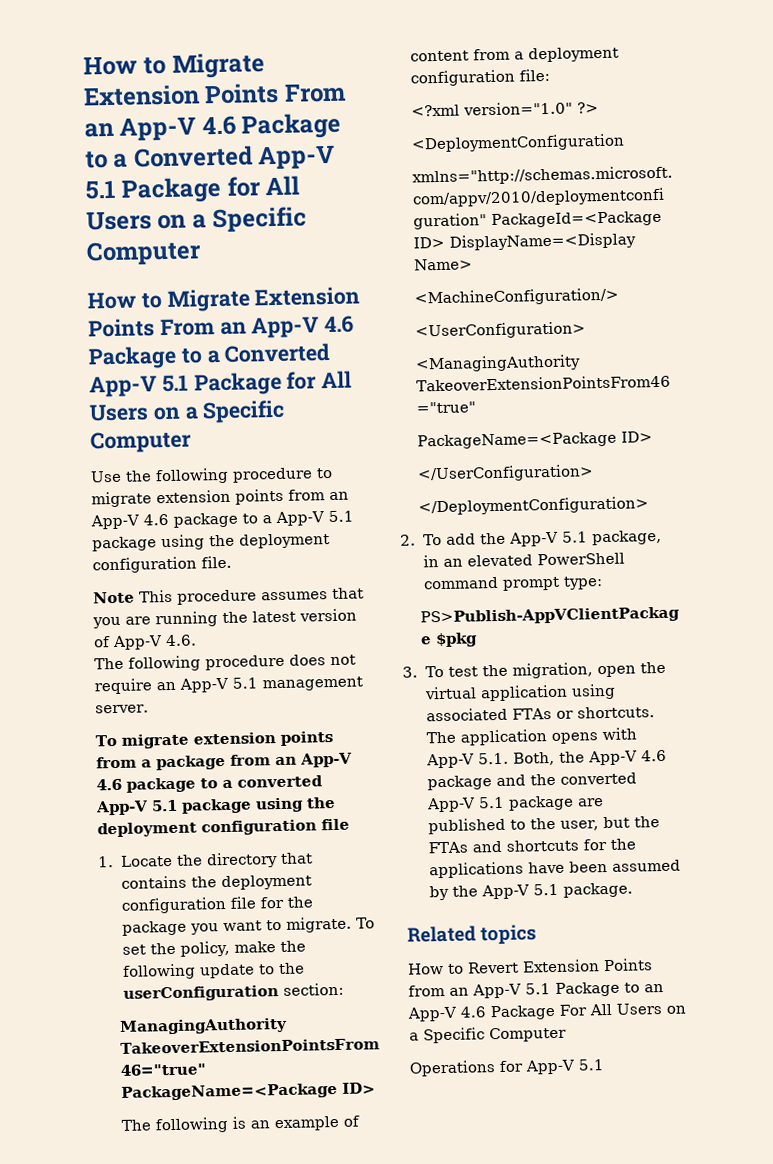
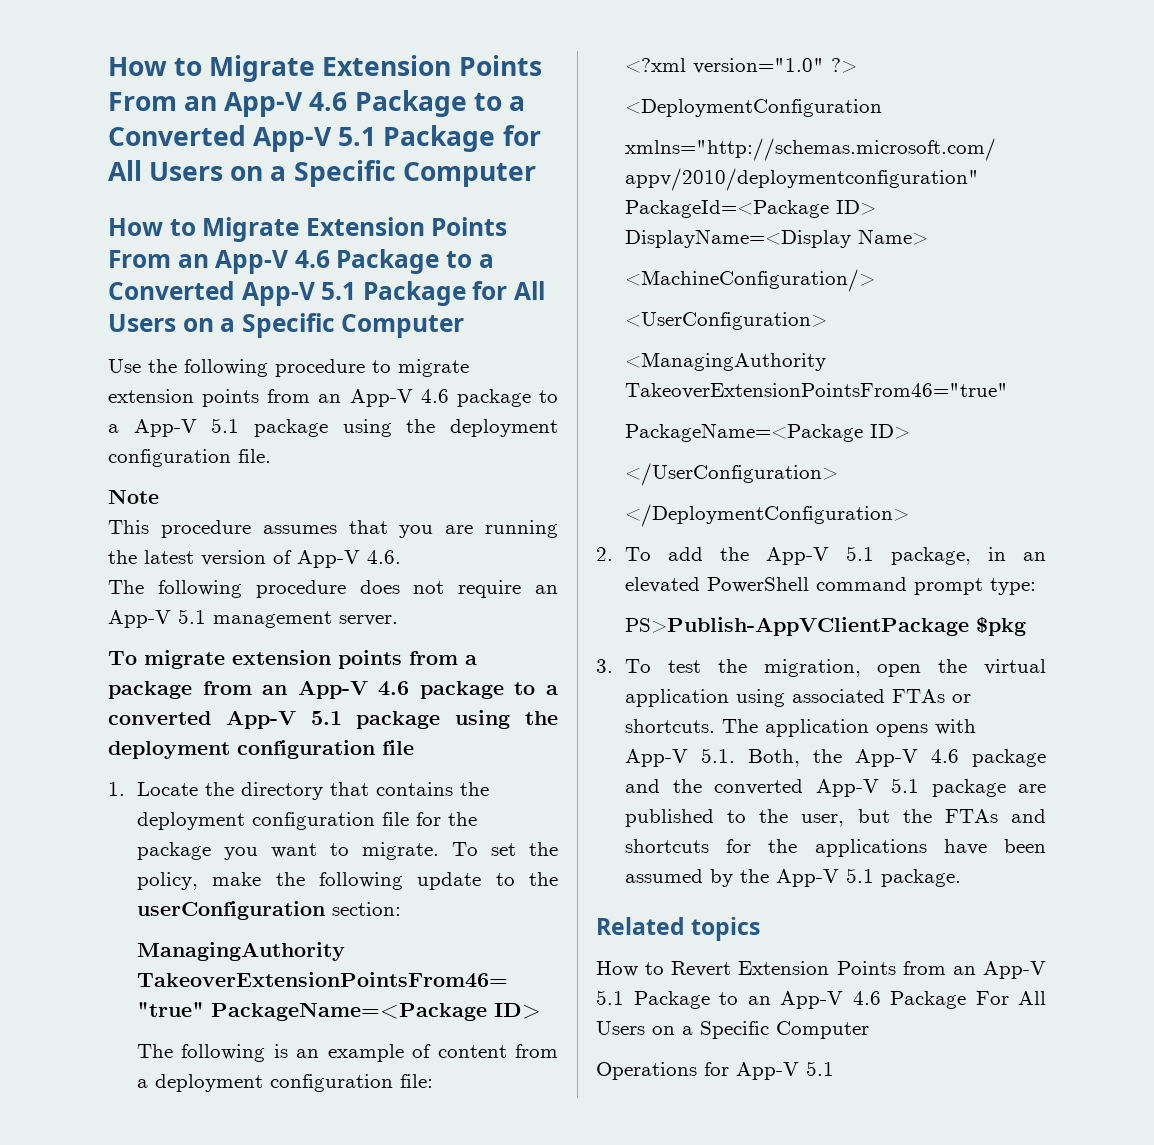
(135, 597) none -> (159, 496) //

